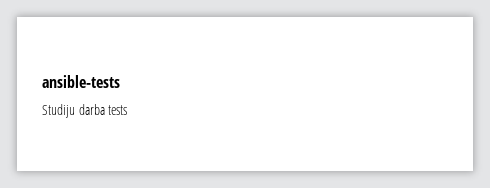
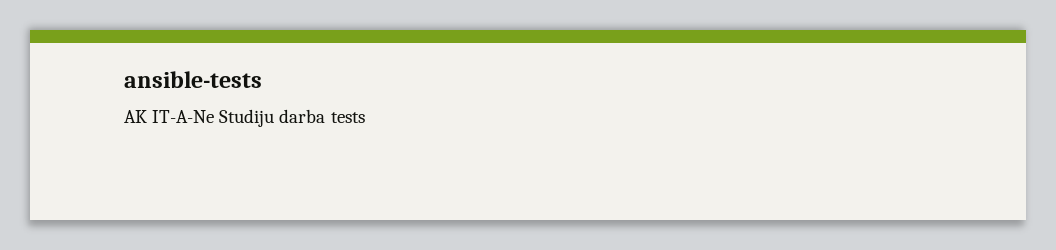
(120, 81) none -> [124,110,215,123] AK IT-A-Ne

